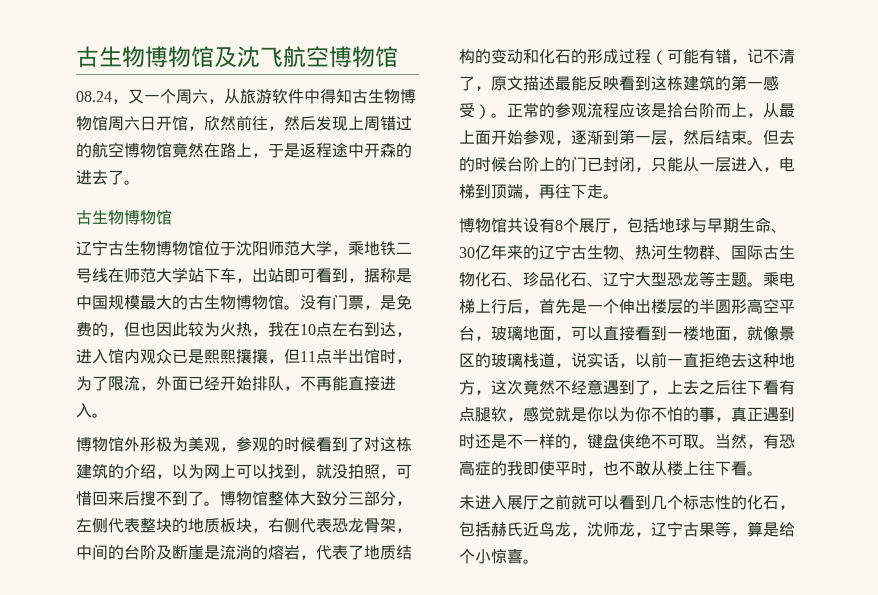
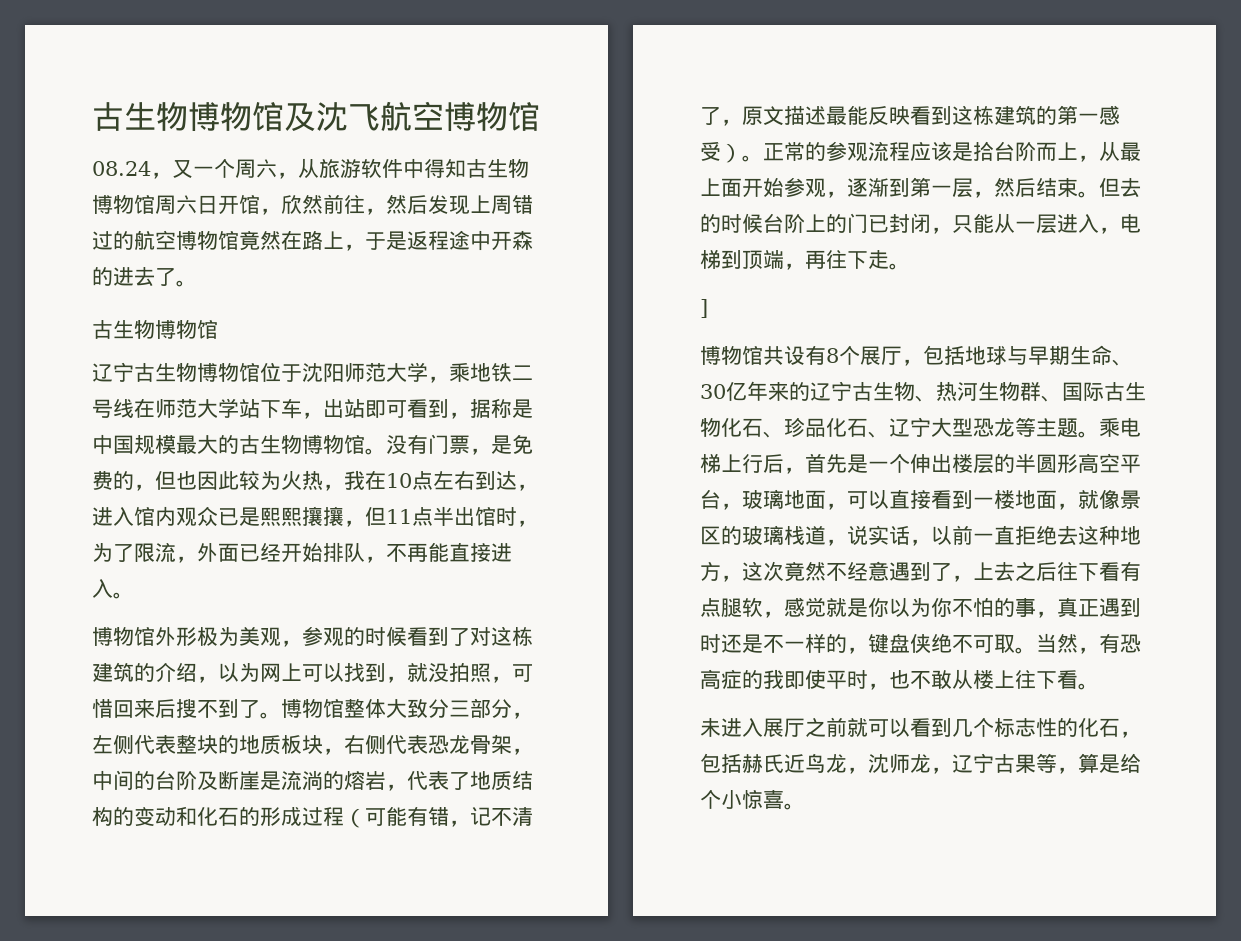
(619, 196) none -> [700,299,708,318] // ]

